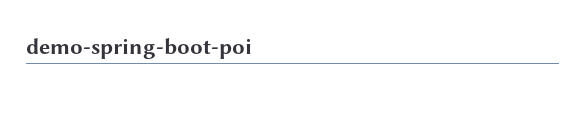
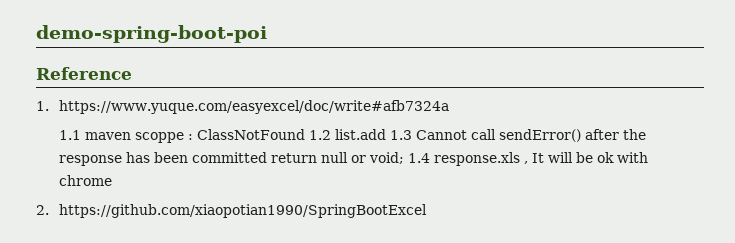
(252, 48) none -> [36,67,132,80] [36,100,450,114] [59,129,647,143] [59,152,649,166] [59,175,113,186] [36,204,428,218] // Reference // 1. https://www.yuque.com/easyexcel/doc/write#afb7324a // 1.1 maven scoppe : ClassNotFound 1.2 list.add 1.3 Cannot call sendError() after the response has been committed return null or void; 1.4 response.xls , It will be ok with chrome // 2. https://github.com/xiaopotian1990/SpringBootExcel

